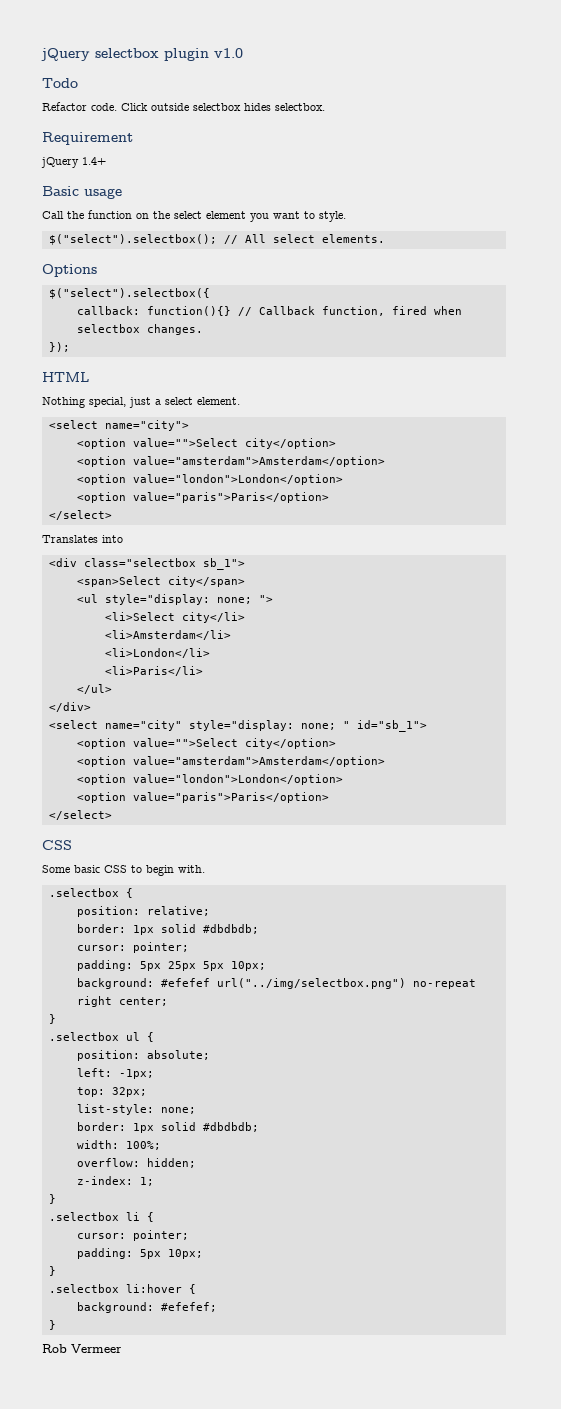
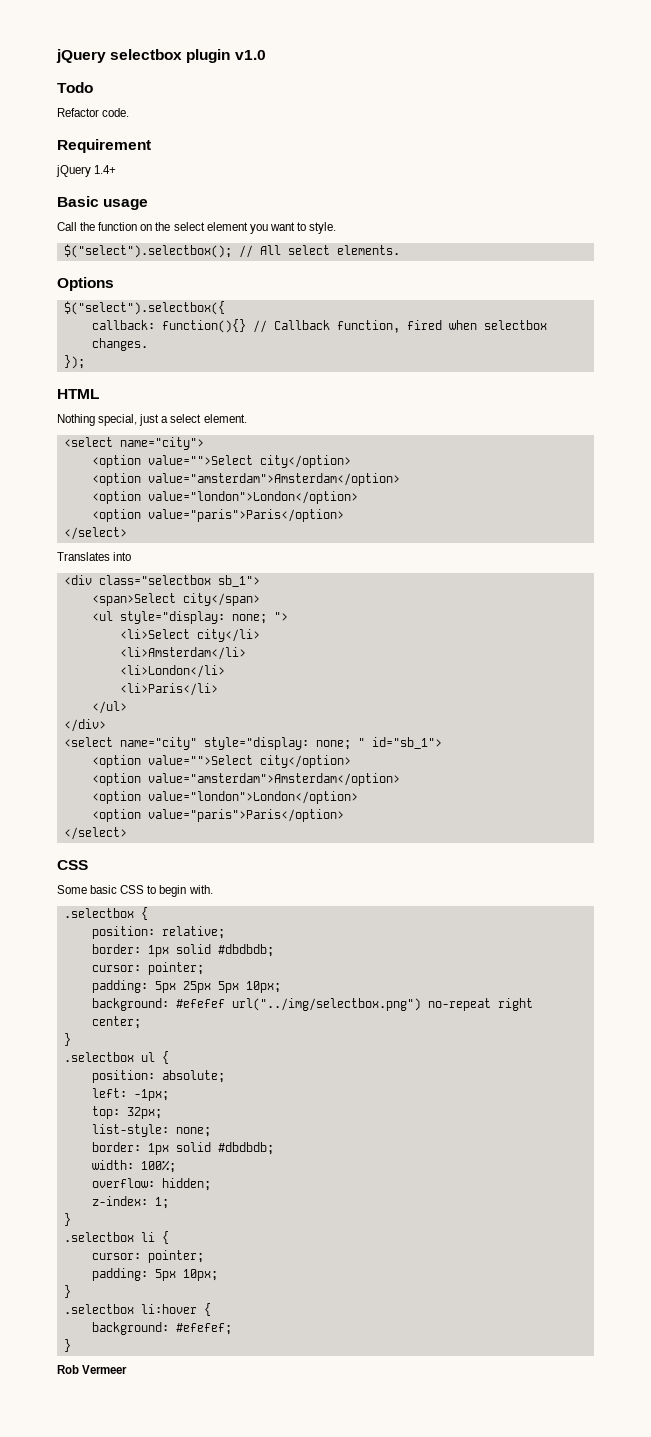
[121,103,325,111] Click outside selectbox hides selectbox. -> (130, 112) none

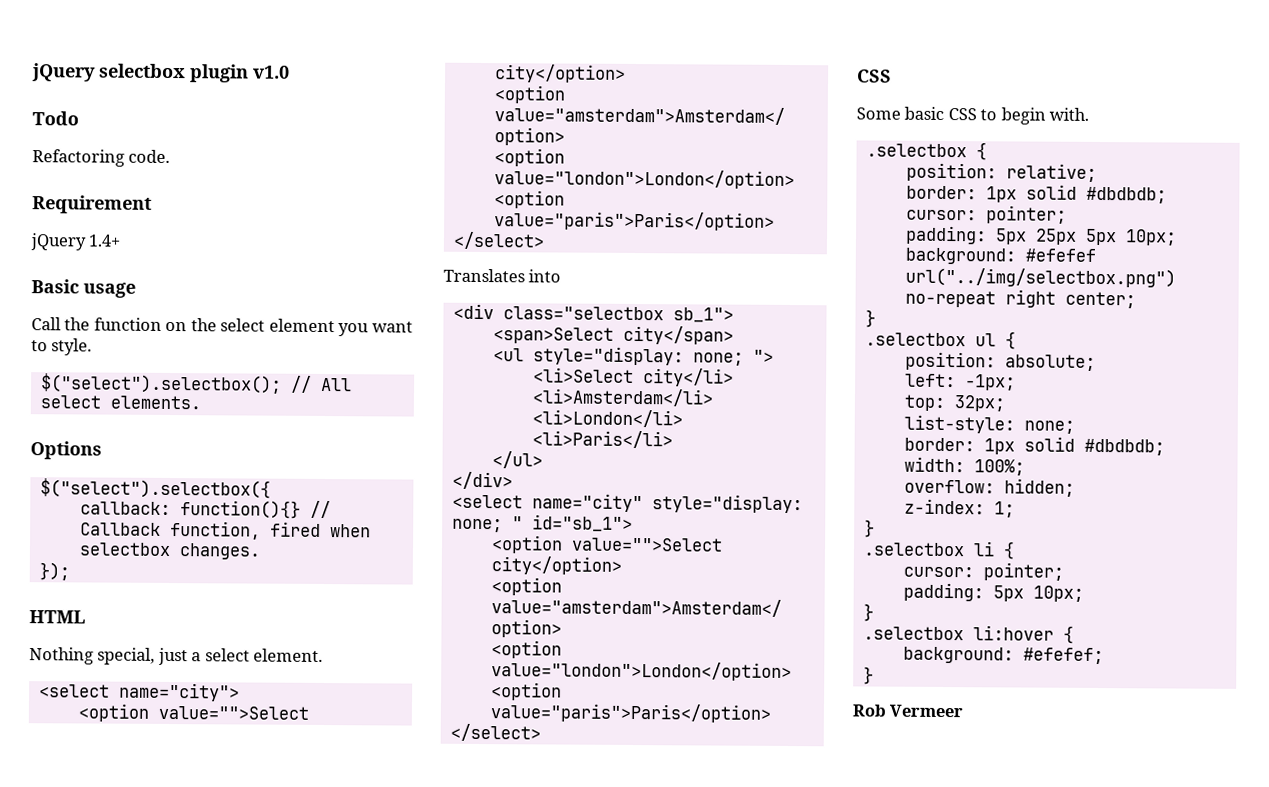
[57,108,99,117] Refactor -> [32,149,125,167] Refactoring

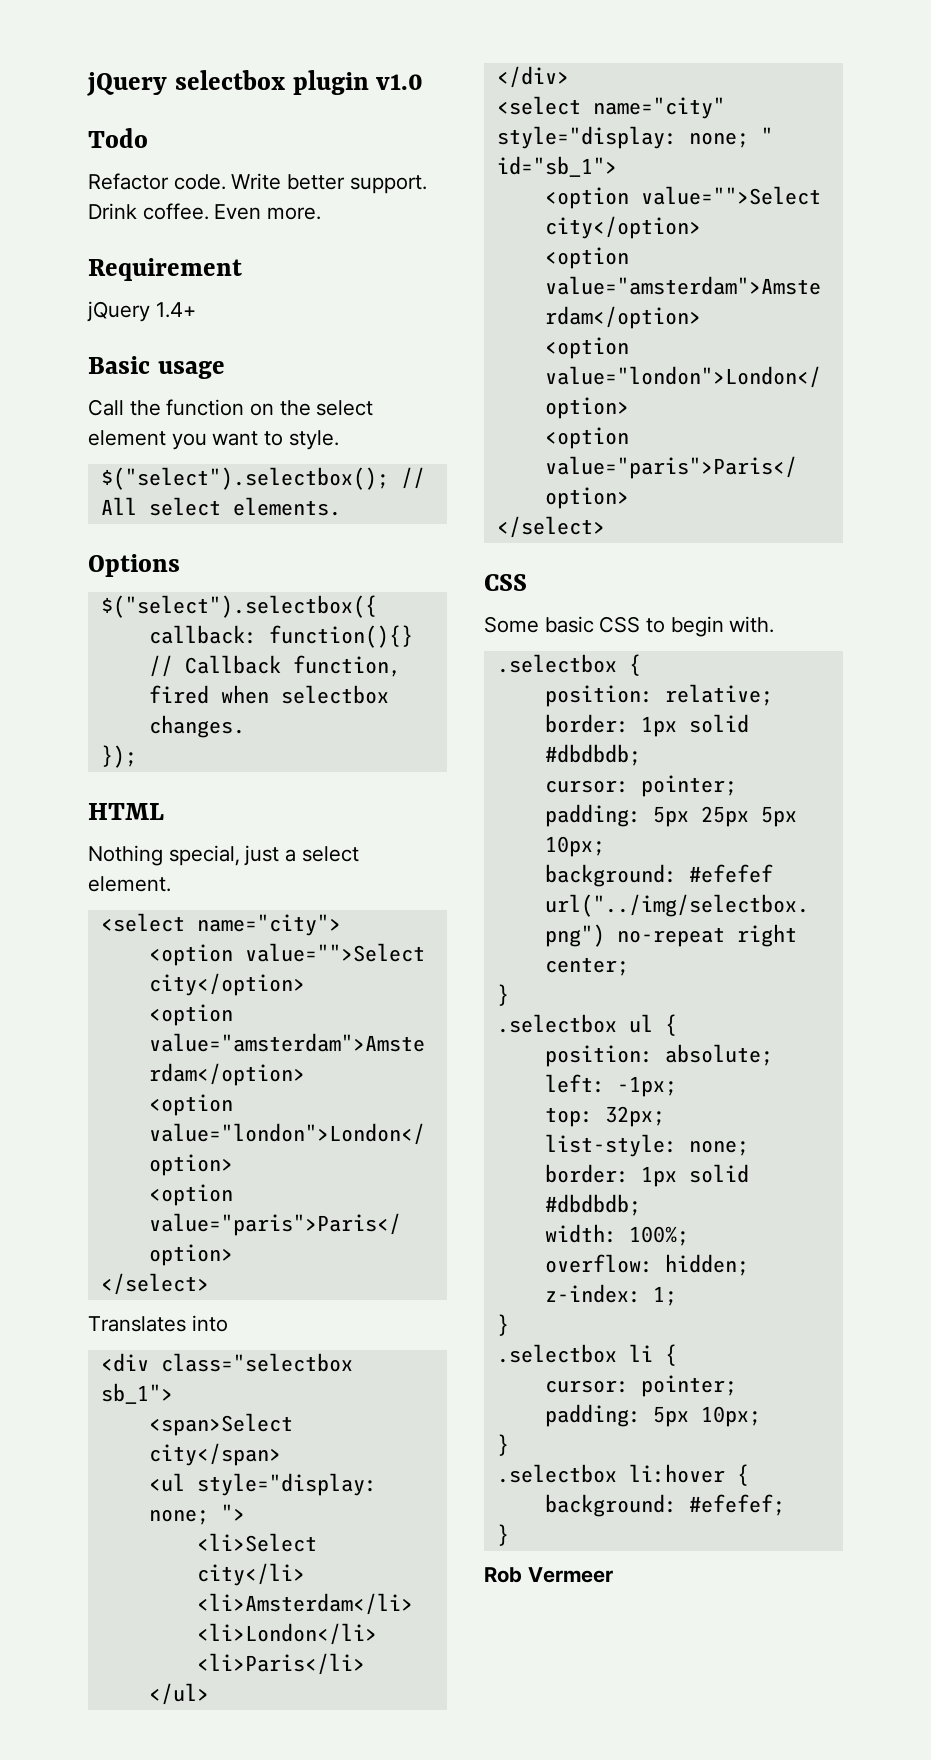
[32,149,125,167] Refactoring -> [88,173,169,190] Refactor
(171, 156) none -> [231,173,427,194] [88,203,322,220] Write better support. Drink coffee. Even more.

